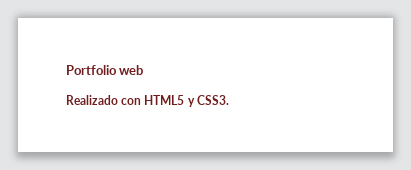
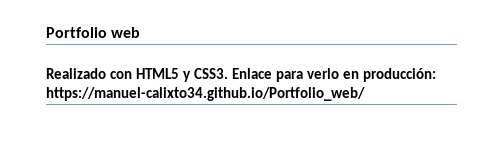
(229, 100) none -> [232,68,437,82] [46,87,365,101] Enlace para verlo en producción: https://manuel-calixto34.github.io/Portfolio_web/

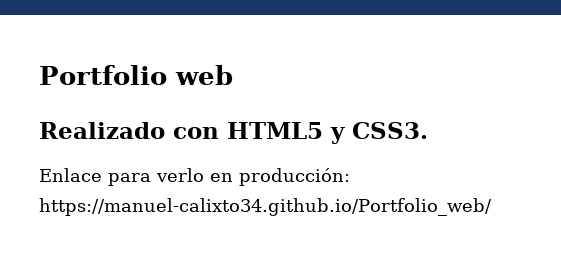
(229, 73) none -> (428, 130) //

